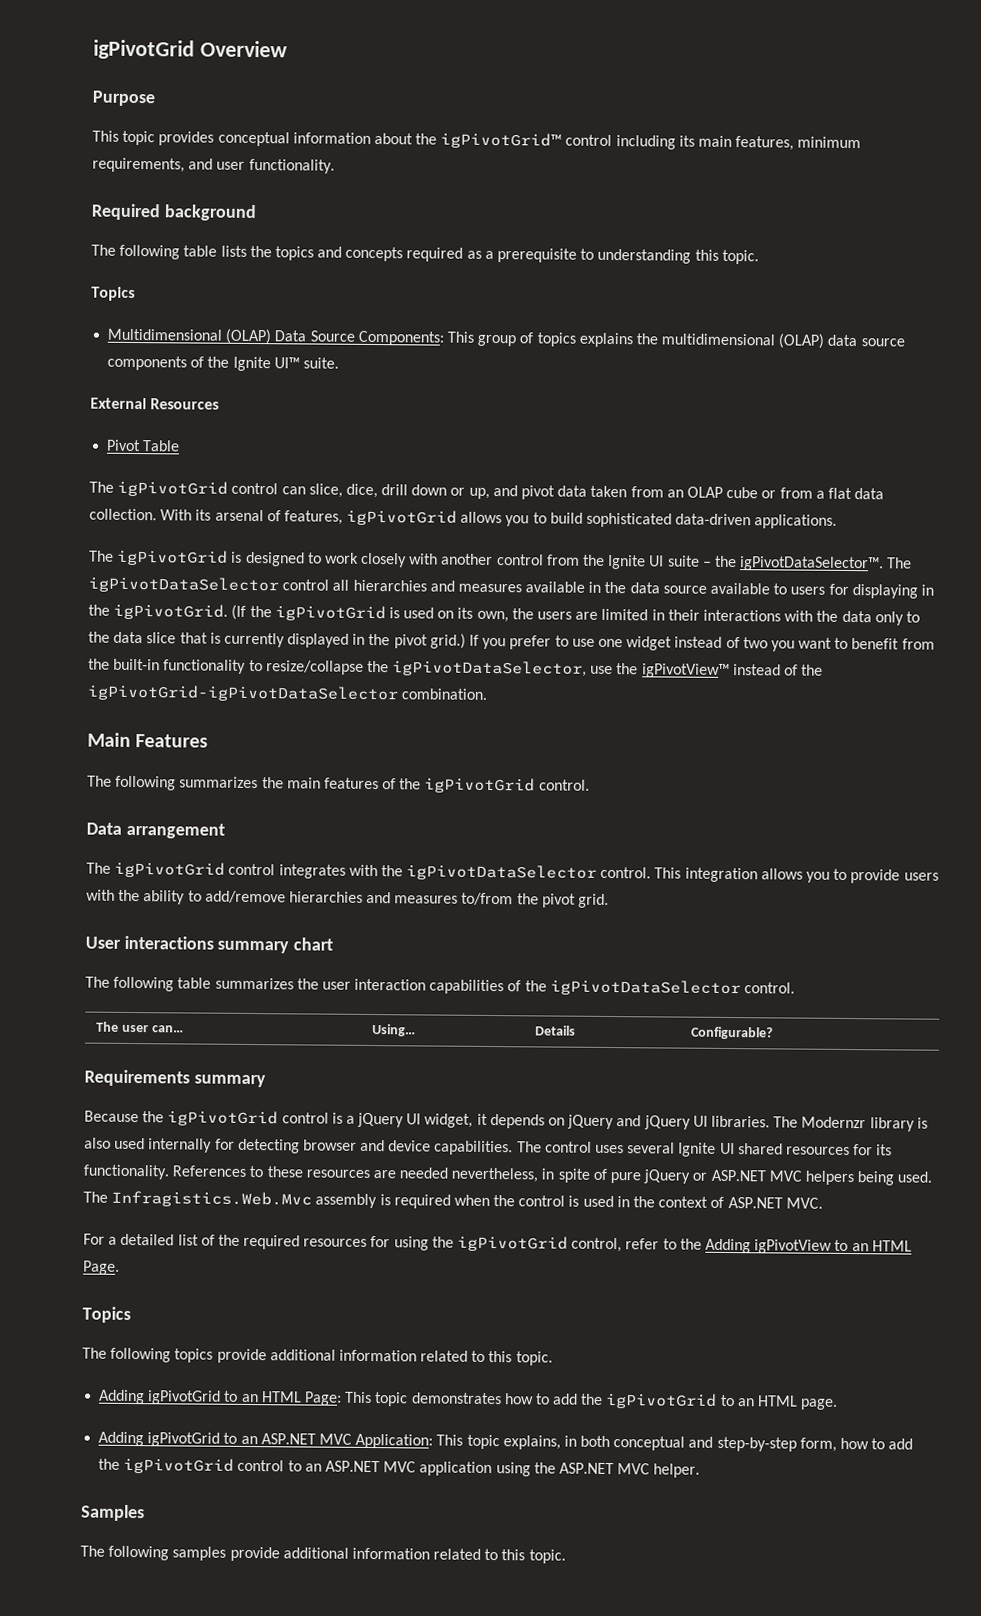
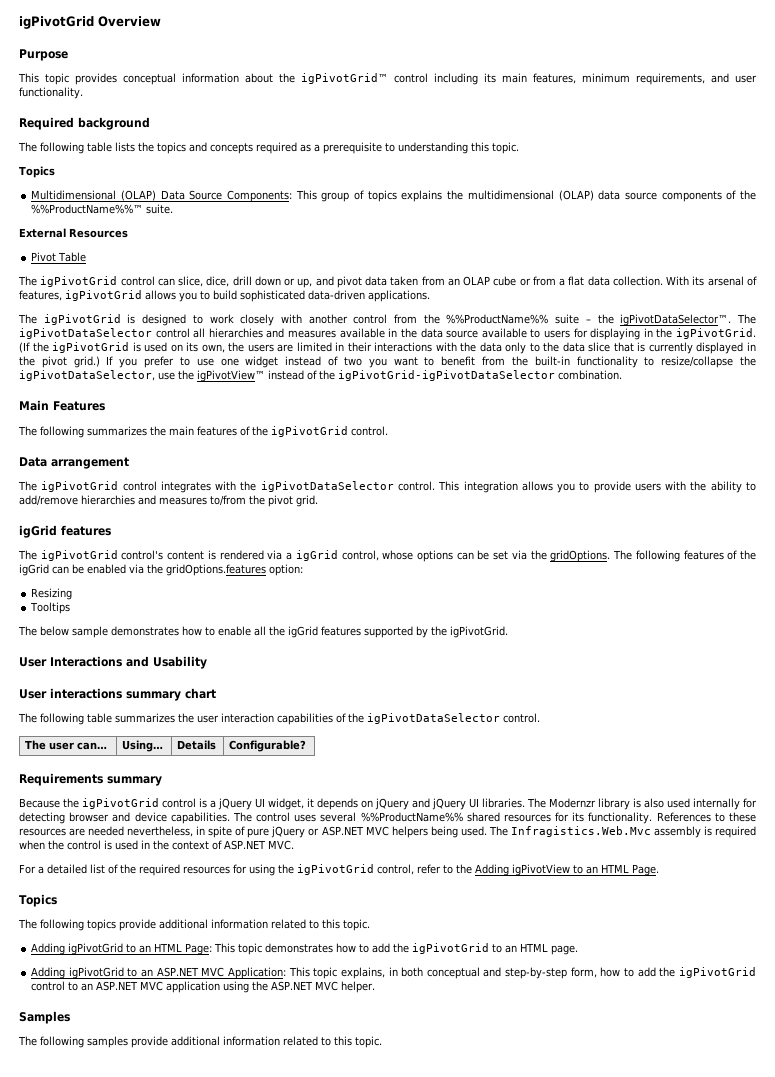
[232,356,300,372] Ignite UI™ -> [31,204,144,214] %%ProductName%%™
[608,554,665,570] Ignite UI -> [446,314,549,324] %%ProductName%%
(610, 900) none -> [19,525,111,538] [18,550,757,562] [19,564,303,576] [31,588,73,600] [30,602,71,614] [18,626,508,638] [19,656,207,669] // igGrid features // The igPivotGrid control's content is rendered via a igGrid control, whose options can be set via the gridOptions. The following features of the igGrid can be enabled via the gridOptions.features option: // Resizing // Tooltips // The below sample demonstrates how to enable all the igGrid features supported by the igPivotGrid. // User Interactions and Usability
[678,1142,735,1157] Ignite UI -> [360,812,463,822] %%ProductName%%

